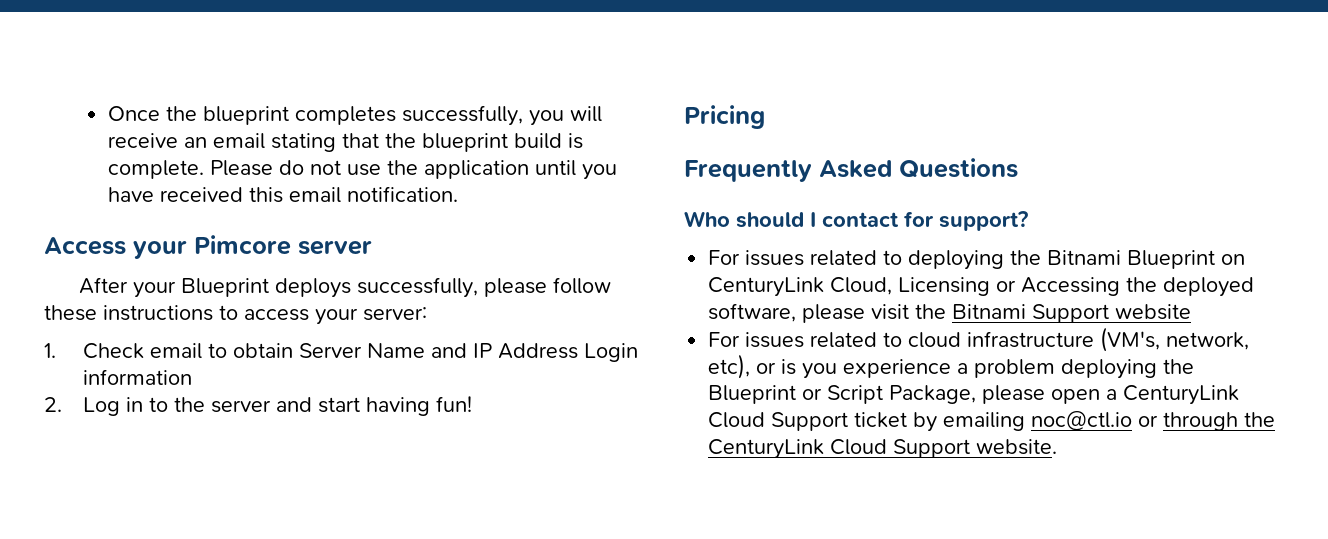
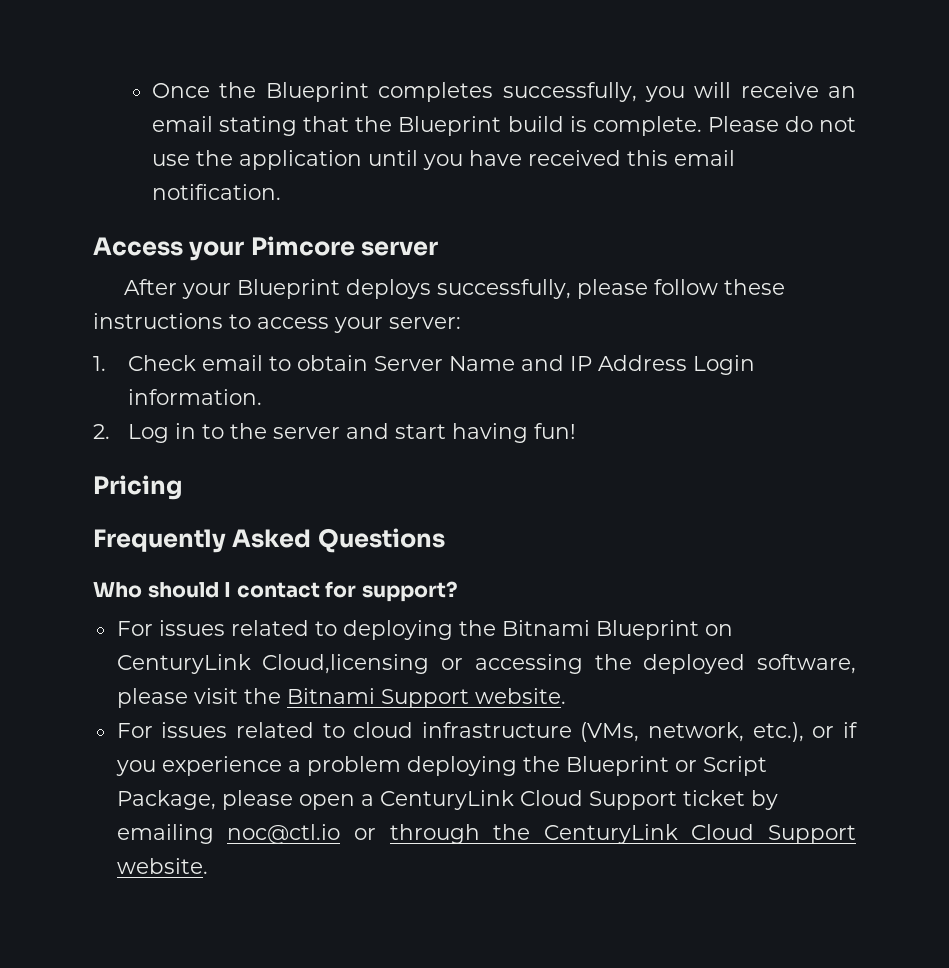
[202,106,289,125] blueprint -> [265,82,369,102] Blueprint
[421,133,508,152] blueprint -> [398,116,502,136] Blueprint
[83,369,193,385] information -> [128,389,263,405] information.
[830,277,1121,296] Cloud, Licensing or Accessing -> [262,654,583,674] Cloud,licensing or accessing
[1115,304,1192,320] website -> [474,688,566,704] website.
[1100,327,1250,352] [708,354,797,379] (VM's, network, etc), or is -> [580,722,858,742] (VMs, network, etc.), or if

